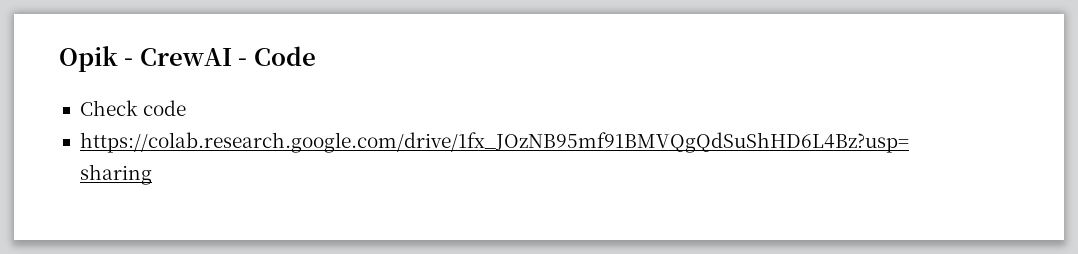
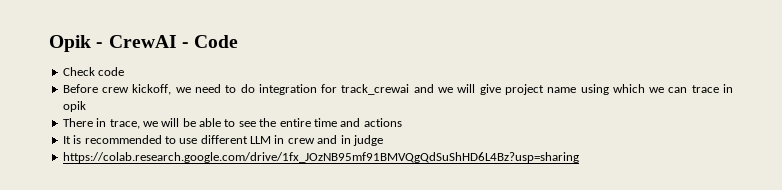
(187, 108) none -> [62,84,733,95] [62,101,86,112] [62,118,402,129] [62,135,383,146] // Before crew kickoff, we need to do integration for track_crewai and we will give project name using which we can trace in opik // There in trace, we will be able to see the entire time and actions // It is recommended to use different LLM in crew and in judge

